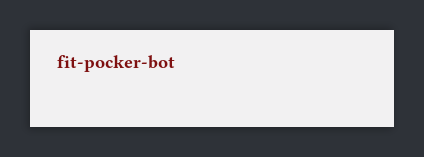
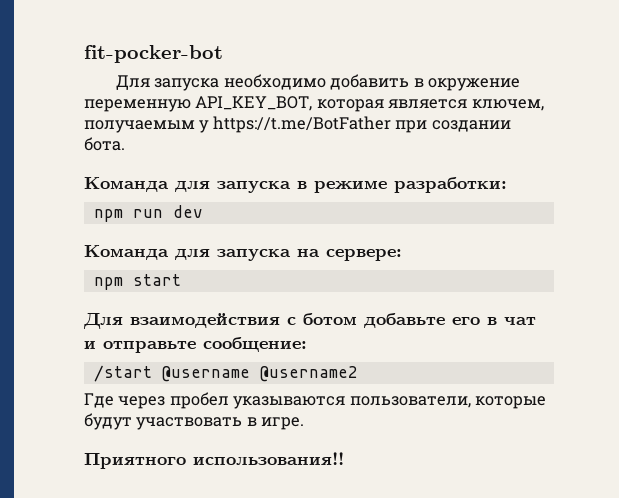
(175, 63) none -> [116,74,521,91] [84,96,544,112] [84,116,511,133] [84,137,125,151] [84,177,507,193] [93,205,203,222] [84,245,402,261] [93,274,181,290] [83,313,536,329] [84,337,307,353] [93,365,358,382] [84,392,547,409] [84,413,305,430] [84,452,344,469] // Для запуска необходимо добавить в окружение переменную API_KEY_BOT, которая является ключем, получаемым у https://t.me/BotFather при создании бота. // Команда для запуска в режиме разработки: // npm run dev // Команда для запуска на сервере: // npm start // Для взаимодействия с ботом добавьте его в чат и отправьте сообщение: // /start @username @username2 // Где через пробел указываются пользователи, которые будут участвовать в игре. // Приятного использования!!

